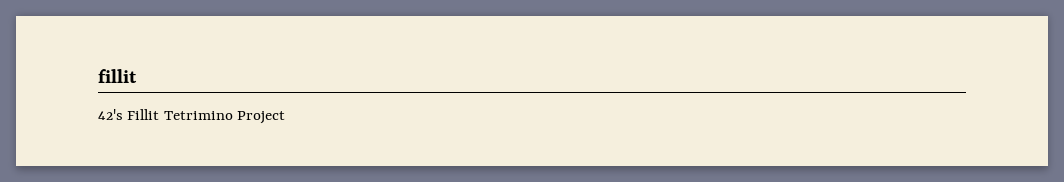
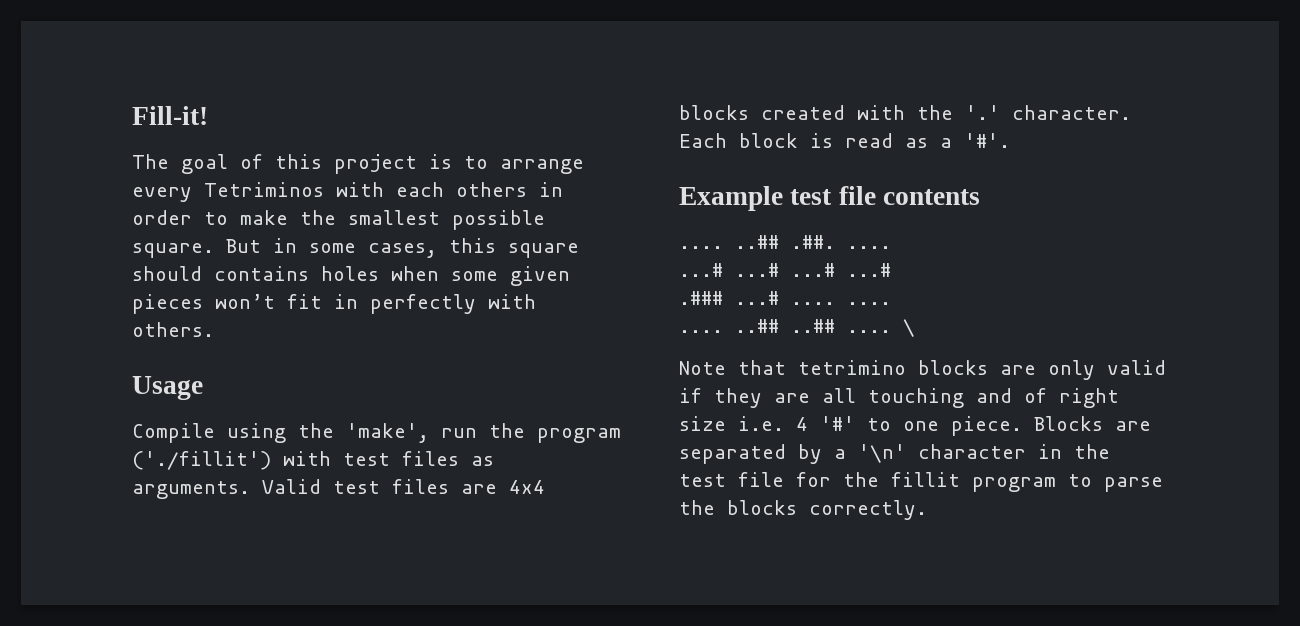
[98,69,137,83] [98,109,286,124] fillit // 42's Fillit Tetrimino Project -> [132,106,208,125] [132,154,584,174] [132,182,563,202] [132,210,545,230] [132,238,579,258] [132,266,570,286] [132,294,536,314] [132,322,214,337] [132,376,203,400] [132,423,621,443] [132,451,494,470] [132,479,545,499] [679,105,1131,120] [679,133,1010,148] [679,186,981,211] [679,235,891,249] [679,263,891,277] [679,291,891,305] [679,319,915,337] [679,360,1166,380] [679,388,1119,408] [679,416,1151,436] [679,444,1110,464] [679,472,1163,492] [679,500,927,520] Fill-it! // The goal of this project is to arrange every Tetriminos with each others in order to make the smallest possible square. But in some cases, this square should contains holes when some given pieces won’t fit in perfectly with others. // Usage // Compile using the 'make', run the program ('./fillit') with test files as arguments. Valid test files are 4x4 blocks created with the '.' character. Each block is read as a '#'. // Example test file contents // .... ..## .##. .... // ...# ...# ...# ...# // .### ...# .... .... // .... ..## ..## .... \ // Note that tetrimino blocks are only valid if they are all touching and of right size i.e. 4 '#' to one piece. Blocks are separated by a '\n' character in the test file for the fillit program to parse the blocks correctly.

